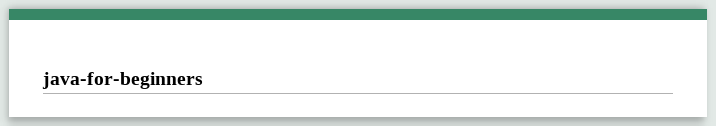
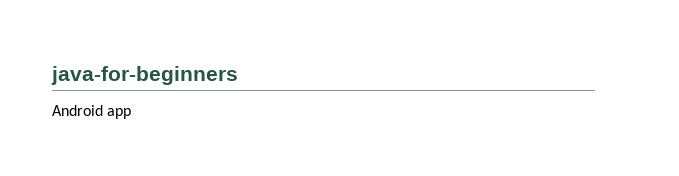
(203, 80) none -> [52,105,132,119] // Android app

